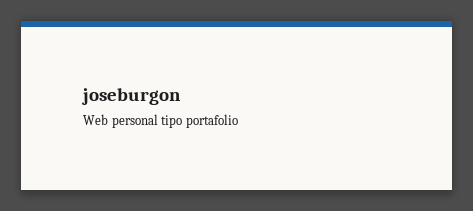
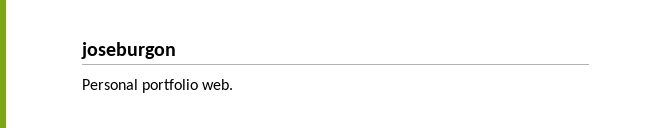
[83,114,238,128] Web personal tipo portafolio -> [82,79,234,93] Personal portfolio web.

